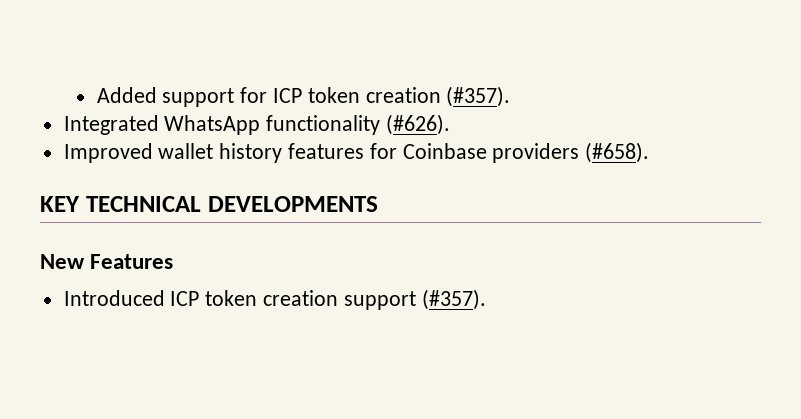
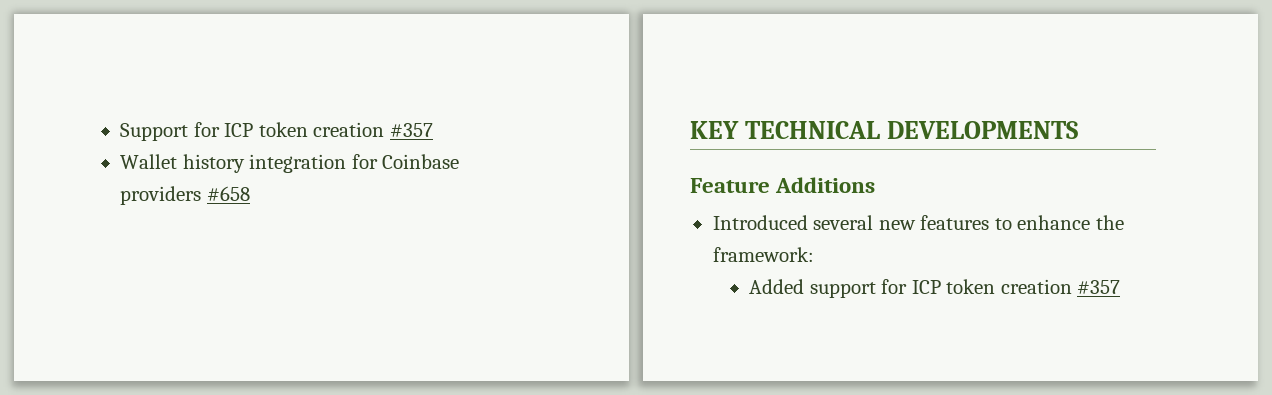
(96, 95) none -> [120,122,433,141] [120,154,460,173] [120,186,250,205] [690,121,1078,139] [690,177,876,193] [712,215,1124,230] [712,247,814,262] Support for ICP token creation #357 // Wallet history integration for Coinbase providers #658 // KEY TECHNICAL DEVELOPMENTS // Feature Additions // Introduced several new features to enhance the framework: //
[446,86,511,107] [63,114,451,135] [63,142,650,163] [40,196,378,212] [40,254,174,269] [63,289,486,310] (#357). // Integrated WhatsApp functionality (#626). // Improved wallet history features for Coinbase providers (#658). // KEY TECHNICAL DEVELOPMENTS // New Features // Introduced ICP token creation support (#357). -> [1077,280,1121,294] #357

